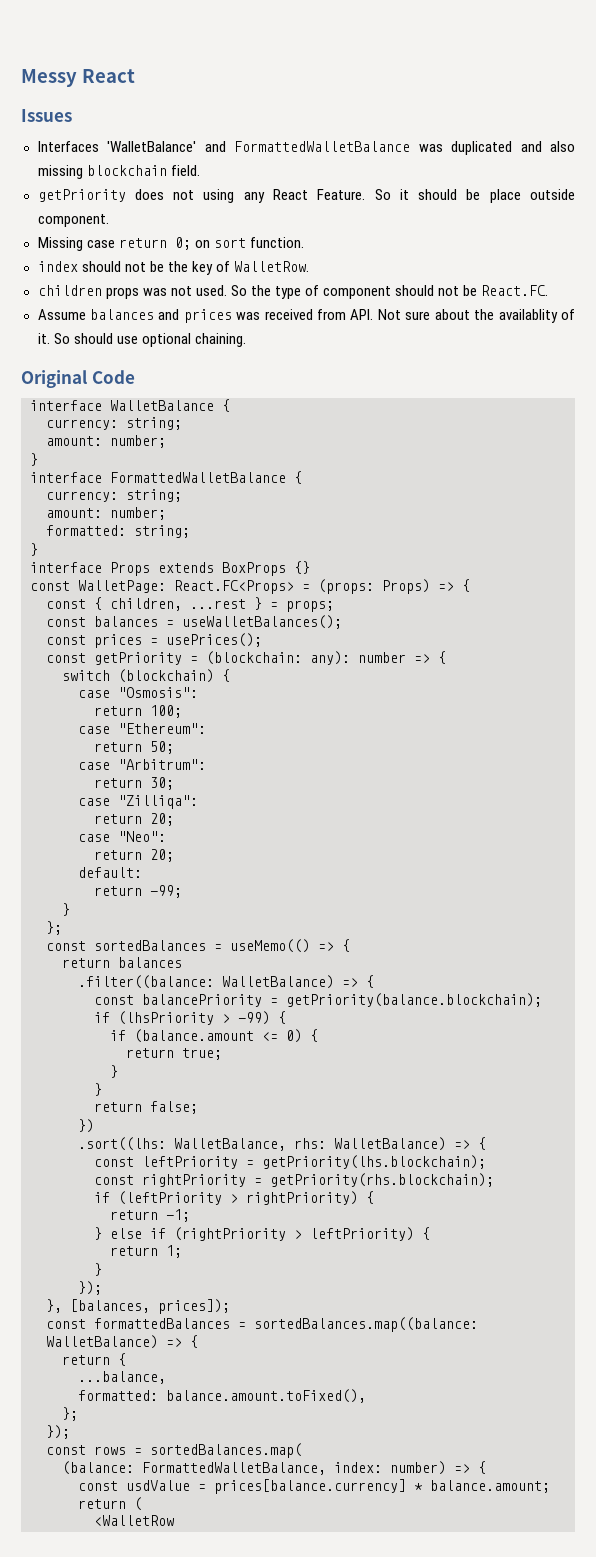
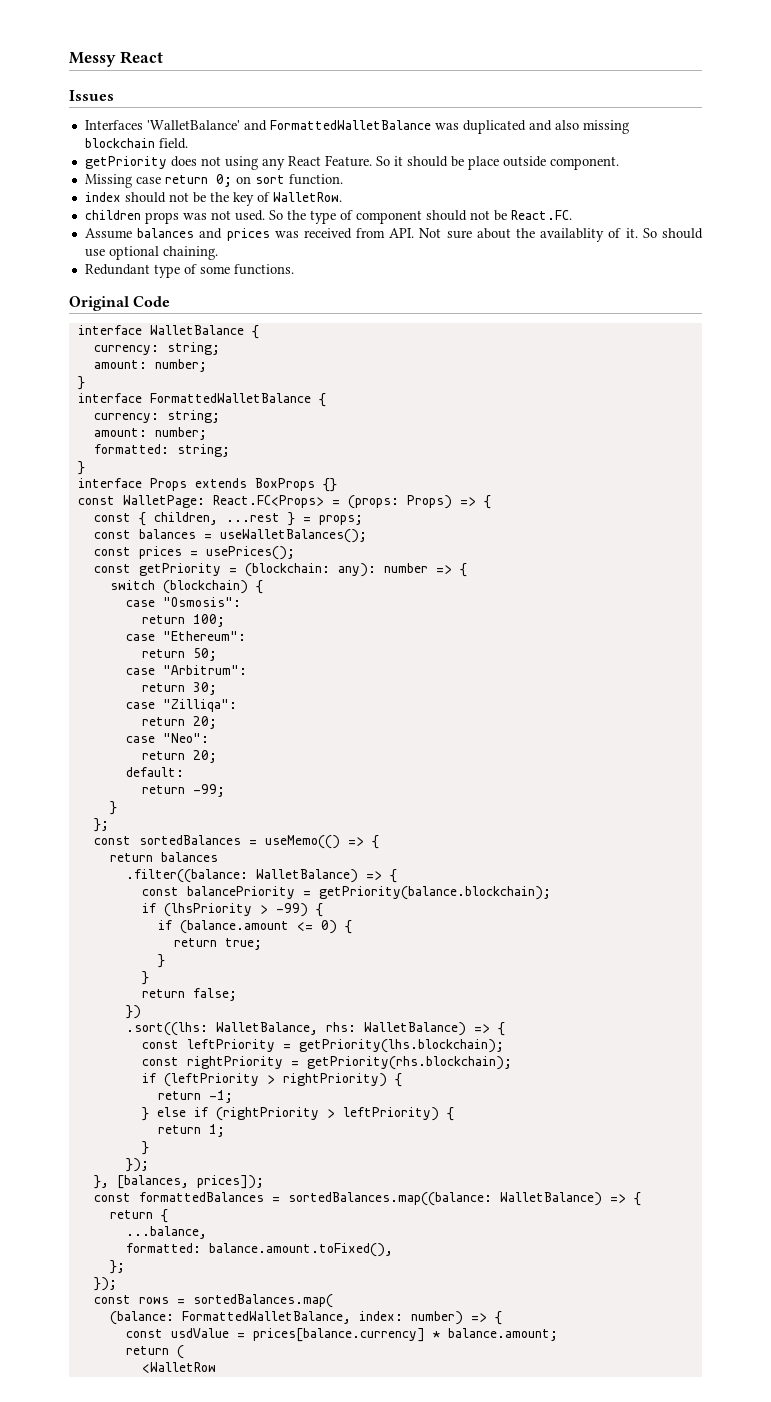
(246, 340) none -> [84,264,294,278] // Redundant type of some functions.

